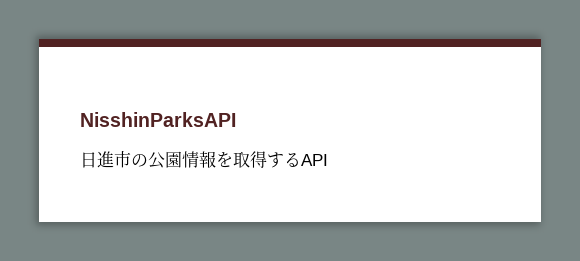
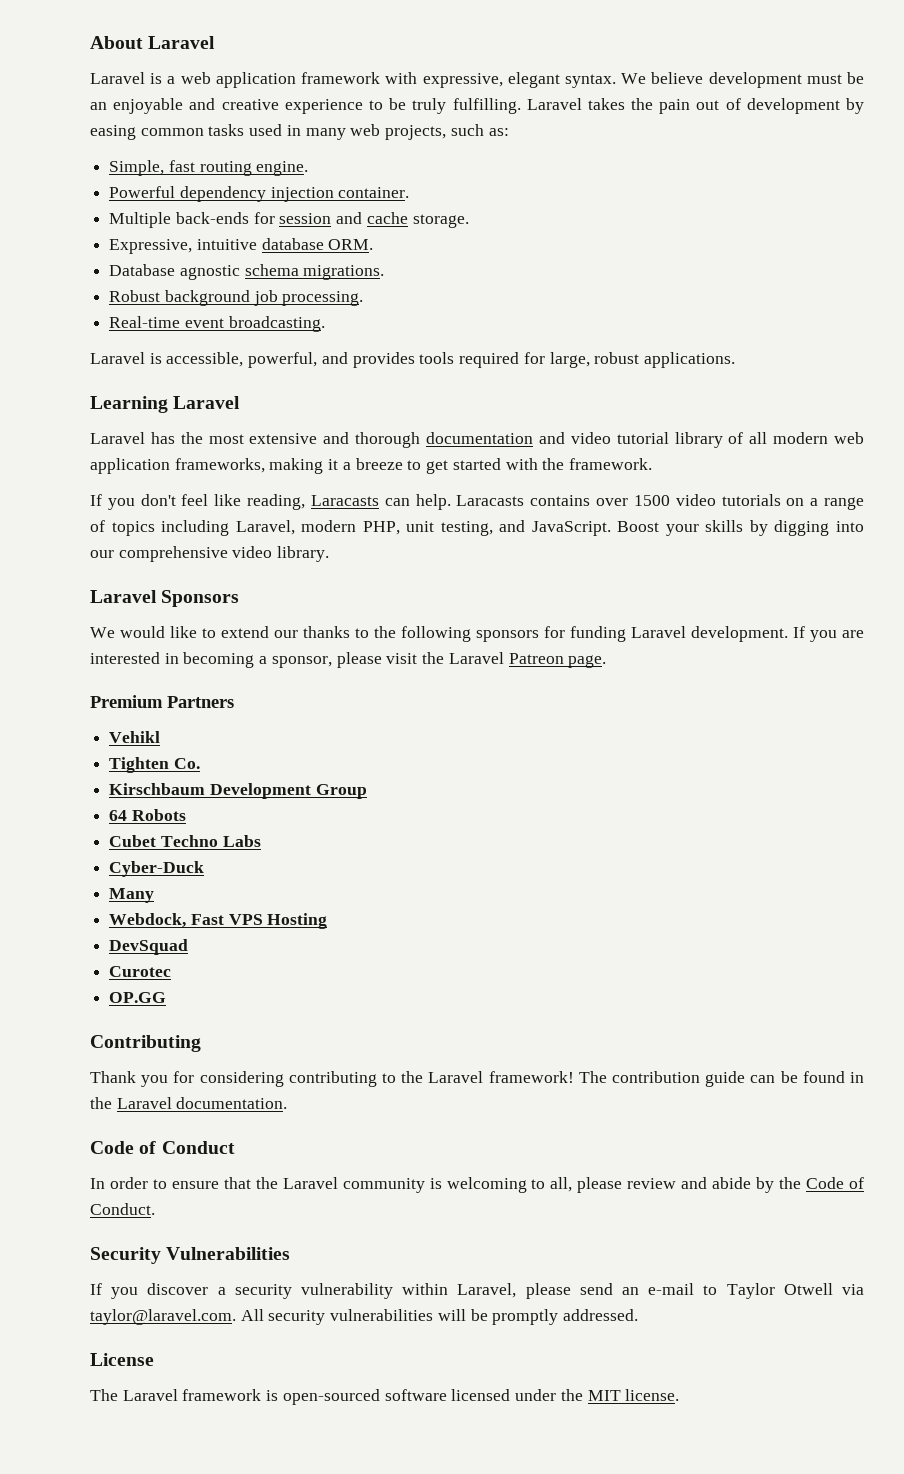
[80,112,236,127] [80,151,328,169] NisshinParksAPI // 日進市の公園情報を取得するAPI -> [90,36,216,49] [90,72,864,88] [90,98,864,114] [90,124,509,140] [109,160,309,176] [109,186,410,202] [109,212,469,228] [109,238,374,254] [109,264,385,280] [109,290,364,306] [109,316,325,332] [90,352,735,368] [90,396,241,413] [90,432,865,448] [90,458,652,474] [90,494,865,510] [90,520,864,536] [90,546,330,562] [90,590,240,607] [90,626,864,642] [90,652,607,668] [90,695,234,708] [109,731,161,743] [109,757,200,773] [109,783,367,799] [109,809,186,821] [109,835,261,847] [109,861,205,877] [109,888,155,903] [109,913,328,929] [109,939,189,955] [109,966,172,977] [109,992,167,1003] [90,1035,201,1052] [90,1071,865,1087] [90,1097,288,1109] [90,1141,235,1154] [90,1177,864,1193] [90,1203,155,1215] [90,1247,291,1264] [90,1283,865,1299] [90,1309,639,1325] [90,1353,154,1366] [90,1389,680,1405] About Laravel // Laravel is a web application framework with expressive, elegant syntax. We believe development must be an enjoyable and creative experience to be truly fulfilling. Laravel takes the pain out of development by easing common tasks used in many web projects, such as: // Simple, fast routing engine. // Powerful dependency injection container. // Multiple back-ends for session and cache storage. // Expressive, intuitive database ORM. // Database agnostic schema migrations. // Robust background job processing. // Real-time event broadcasting. // Laravel is accessible, powerful, and provides tools required for large, robust applications. // Learning Laravel // Laravel has the most extensive and thorough documentation and video tutorial library of all modern web application frameworks, making it a breeze to get started with the framework. // If you don't feel like reading, Laracasts can help. Laracasts contains over 1500 video tutorials on a range of topics including Laravel, modern PHP, unit testing, and JavaScript. Boost your skills by digging into our comprehensive video library. // Laravel Sponsors // We would like to extend our thanks to the following sponsors for funding Laravel development. If you are interested in becoming a sponsor, please visit the Laravel Patreon page. // Premium Partners // Vehikl // Tighten Co. // Kirschbaum Development Group // 64 Robots // Cubet Techno Labs // Cyber-Duck // Many // Webdock, Fast VPS Hosting // DevSquad // Curotec // OP.GG // Contributing // Thank you for considering contributing to the Laravel framework! The contribution guide can be found in the Laravel documentation. // Code of Conduct // In order to ensure that the Laravel community is welcoming to all, please review and abide by the Code of Conduct. // Security Vulnerabilities // If you discover a security vulnerability within Laravel, please send an e-mail to Taylor Otwell via taylor@laravel.com. All security vulnerabilities will be promptly addressed. // License // The Laravel framework is open-sourced software licensed under the MIT license.

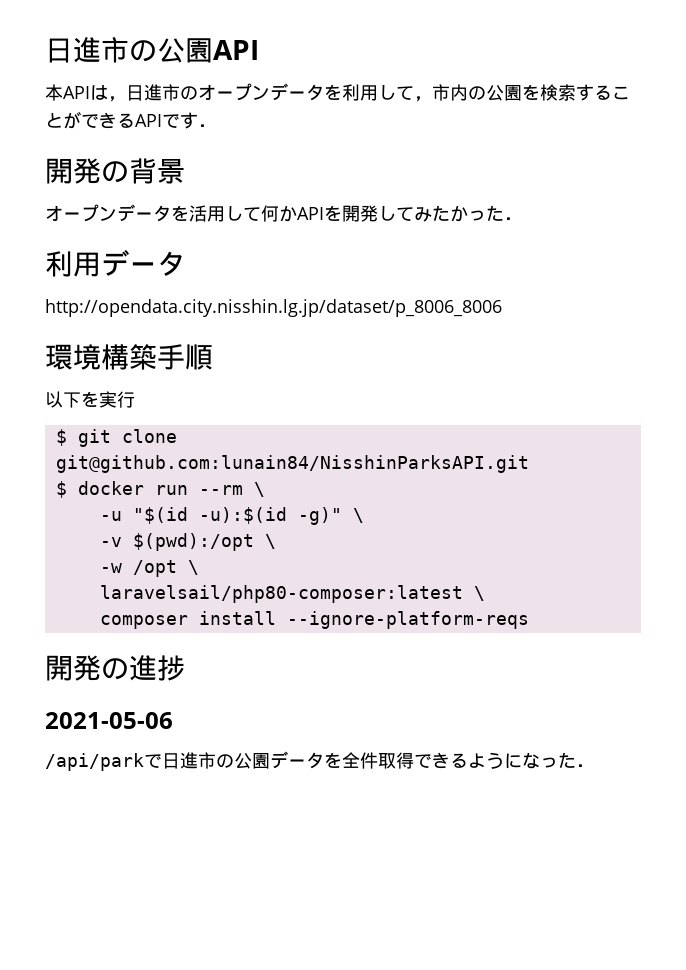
[90,36,216,49] [90,72,864,88] [90,98,864,114] [90,124,509,140] [109,160,309,176] [109,186,410,202] [109,212,469,228] [109,238,374,254] [109,264,385,280] [109,290,364,306] [109,316,325,332] [90,352,735,368] [90,396,241,413] [90,432,865,448] [90,458,652,474] [90,494,865,510] [90,520,864,536] [90,546,330,562] [90,590,240,607] [90,626,864,642] [90,652,607,668] [90,695,234,708] [109,731,161,743] [109,757,200,773] [109,783,367,799] [109,809,186,821] [109,835,261,847] [109,861,205,877] [109,888,155,903] [109,913,328,929] [109,939,189,955] [109,966,172,977] [109,992,167,1003] [90,1035,201,1052] [90,1071,865,1087] [90,1097,288,1109] [90,1141,235,1154] [90,1177,864,1193] [90,1203,155,1215] [90,1247,291,1264] [90,1283,865,1299] [90,1309,639,1325] [90,1353,154,1366] [90,1389,680,1405] About Laravel // Laravel is a web application framework with expressive, elegant syntax. We believe development must be an enjoyable and creative experience to be truly fulfilling. Laravel takes the pain out of development by easing common tasks used in many web projects, such as: // Simple, fast routing engine. // Powerful dependency injection container. // Multiple back-ends for session and cache storage. // Expressive, intuitive database ORM. // Database agnostic schema migrations. // Robust background job processing. // Real-time event broadcasting. // Laravel is accessible, powerful, and provides tools required for large, robust applications. // Learning Laravel // Laravel has the most extensive and thorough documentation and video tutorial library of all modern web application frameworks, making it a breeze to get started with the framework. // If you don't feel like reading, Laracasts can help. Laracasts contains over 1500 video tutorials on a range of topics including Laravel, modern PHP, unit testing, and JavaScript. Boost your skills by digging into our comprehensive video library. // Laravel Sponsors // We would like to extend our thanks to the following sponsors for funding Laravel development. If you are interested in becoming a sponsor, please visit the Laravel Patreon page. // Premium Partners // Vehikl // Tighten Co. // Kirschbaum Development Group // 64 Robots // Cubet Techno Labs // Cyber-Duck // Many // Webdock, Fast VPS Hosting // DevSquad // Curotec // OP.GG // Contributing // Thank you for considering contributing to the Laravel framework! The contribution guide can be found in the Laravel documentation. // Code of Conduct // In order to ensure that the Laravel community is welcoming to all, please review and abide by the Code of Conduct. // Security Vulnerabilities // If you discover a security vulnerability within Laravel, please send an e-mail to Taylor Otwell via taylor@laravel.com. All security vulnerabilities will be promptly addressed. // License // The Laravel framework is open-sourced software licensed under the MIT license. -> [45,37,259,63] [45,83,630,102] [45,111,216,129] [45,158,185,184] [45,204,522,222] [45,249,185,277] [45,299,502,317] [45,344,213,370] [45,391,135,408] [55,429,177,447] [55,455,529,473] [55,481,265,498] [99,507,364,525] [99,533,276,551] [99,560,199,577] [99,585,485,603] [99,611,529,629] [45,655,185,681] [45,712,173,729] [45,751,594,771] 日進市の公園API // 本APIは，日進市のオープンデータを利用して，市内の公園を検索することができるAPIです． // 開発の背景 // オープンデータを活用して何かAPIを開発してみたかった． // 利用データ // http://opendata.city.nisshin.lg.jp/dataset/p_8006_8006 // 環境構築手順 // 以下を実行 // $ git clone git@github.com:lunain84/NisshinParksAPI.git // $ docker run --rm \ // -u "$(id -u):$(id -g)" \ // -v $(pwd):/opt \ // -w /opt \ // laravelsail/php80-composer:latest \ // composer install --ignore-platform-reqs // 開発の進捗 // 2021-05-06 // /api/parkで日進市の公園データを全件取得できるようになった．

